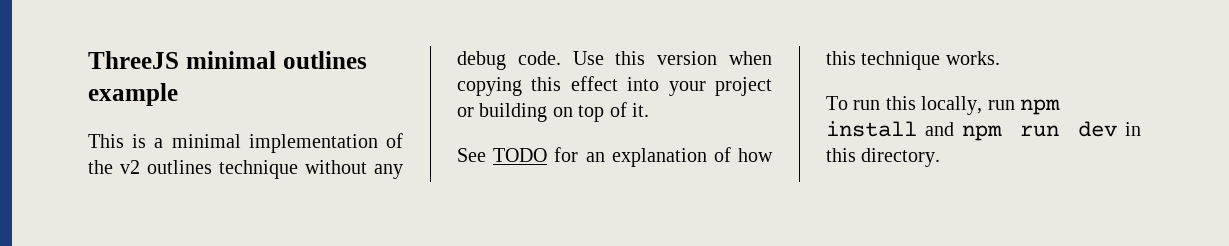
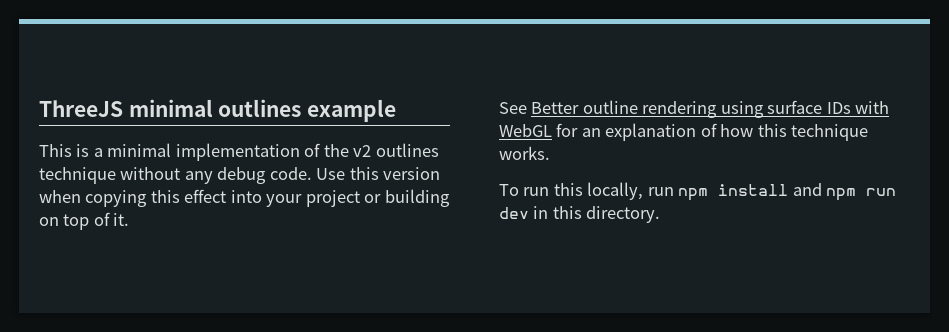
[493,148,548,162] TODO -> [531,100,890,118] [499,124,552,137] Better outline rendering using surface IDs with WebGL

